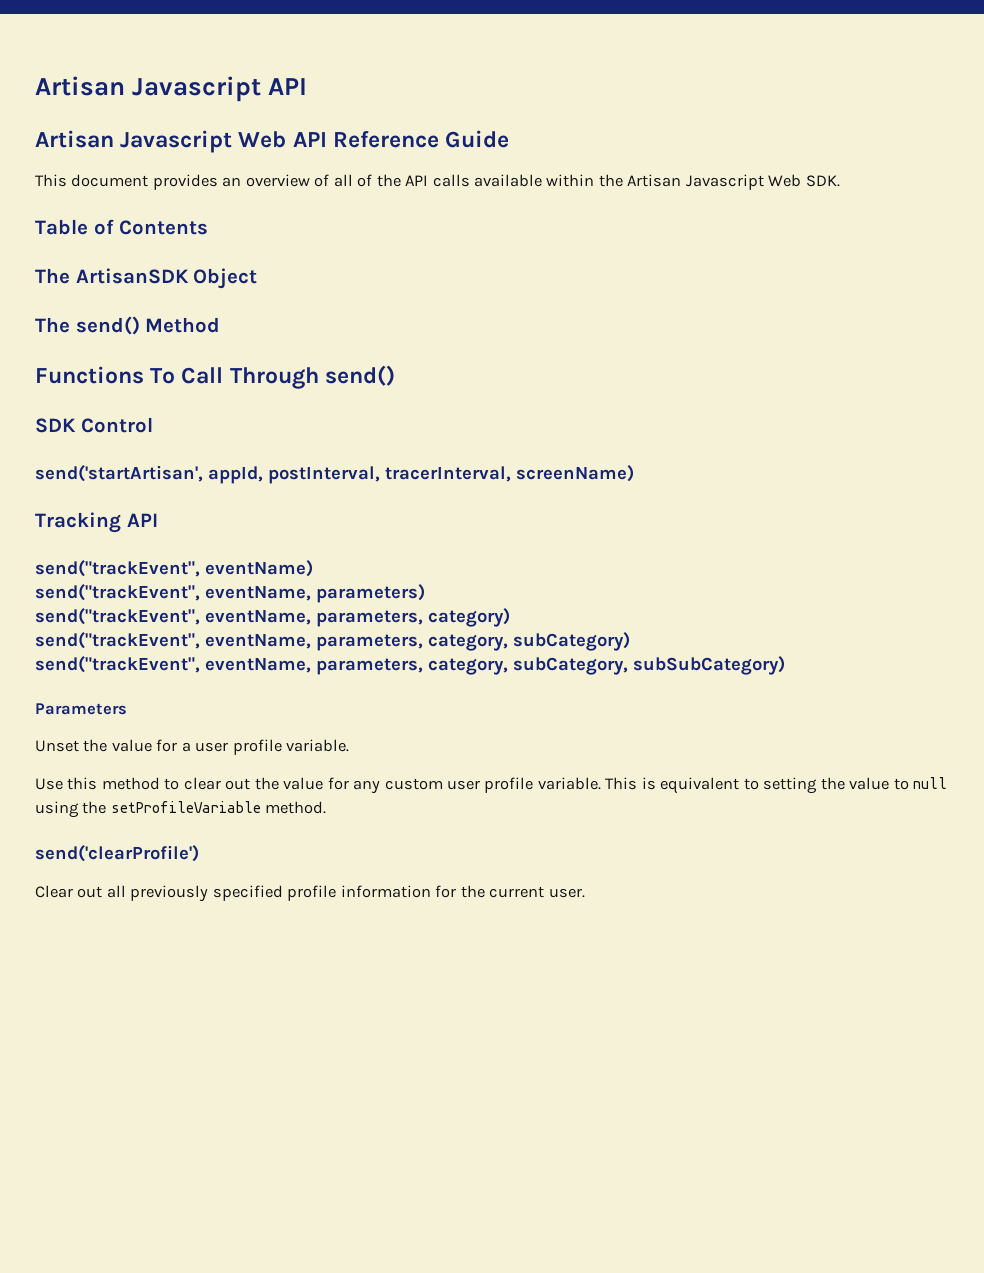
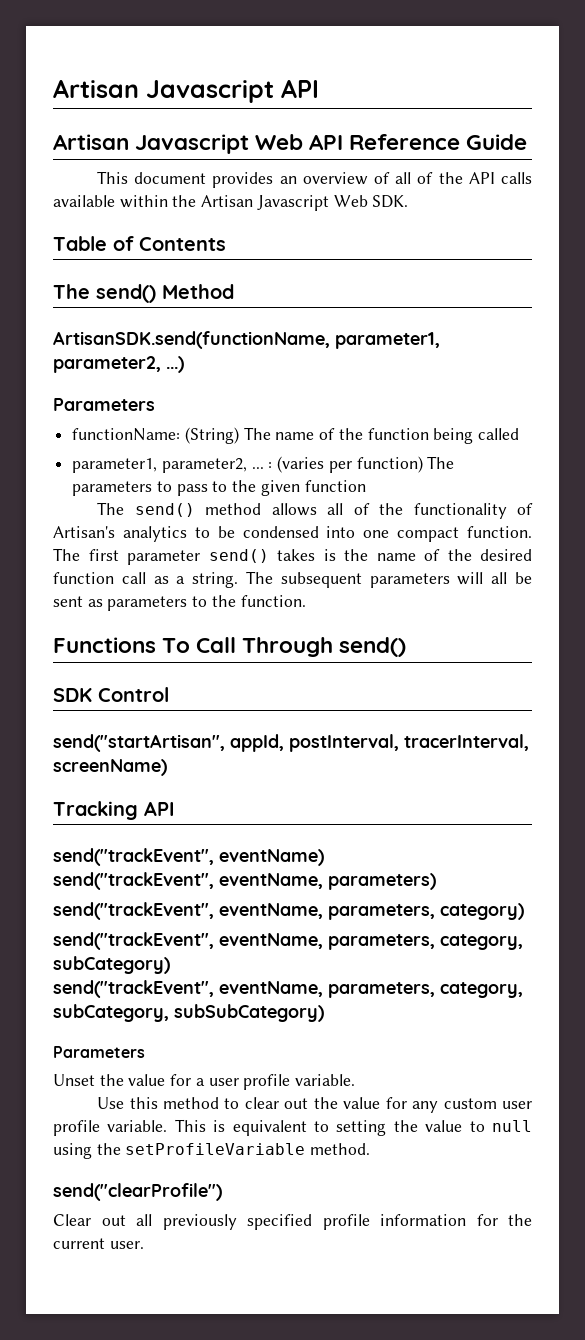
[75,268,258,289] [35,316,221,335] ArtisanSDK Object // The send() Method -> [96,284,234,303] [53,331,440,349] [53,356,184,373] [53,398,155,411] [72,427,520,444] [72,456,455,473] [72,480,366,496] [97,502,533,519] [53,526,532,542] [53,548,532,565] [53,571,532,588] [53,595,306,611] send() Method // ArtisanSDK.send(functionName, parameter1, parameter2, ...) // Parameters // functionName: (String) The name of the function being called // parameter1, parameter2, ... : (varies per function) The parameters to pass to the given function // The send() method allows all of the functionality of Artisan's analytics to be condensed into one compact function. The first parameter send() takes is the name of the desired function call as a string. The subsequent parameters will all be sent as parameters to the function.
[35,465,203,482] send('startArtisan', -> [53,734,225,752] send("startArtisan",
[35,845,199,862] send('clearProfile') -> [53,1183,222,1201] send("clearProfile")

